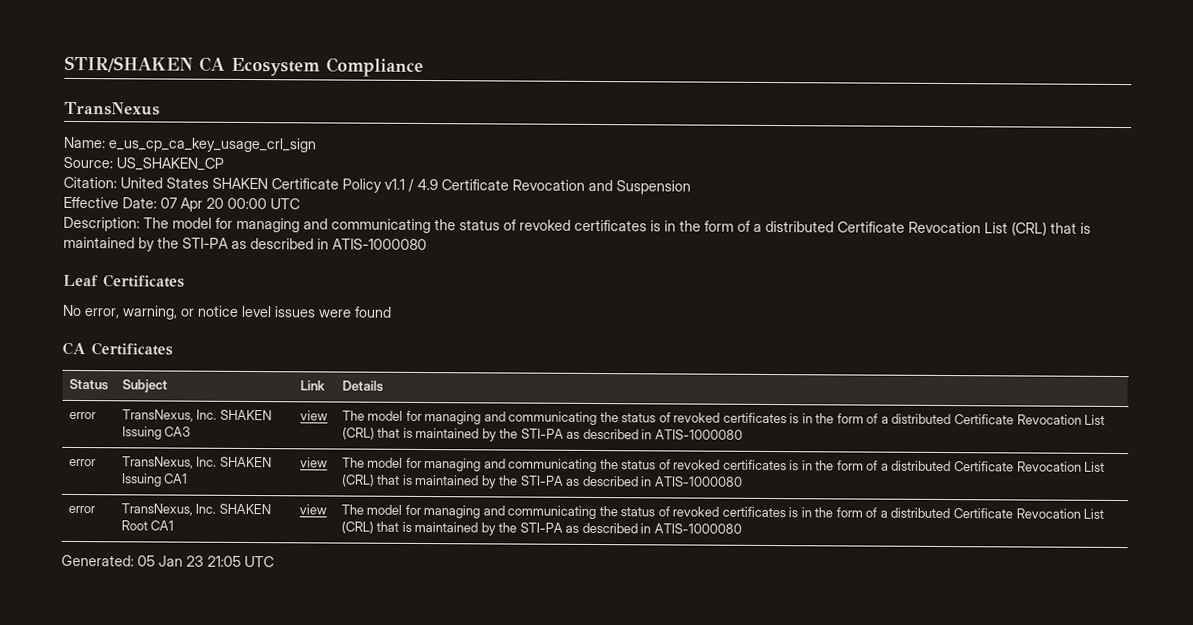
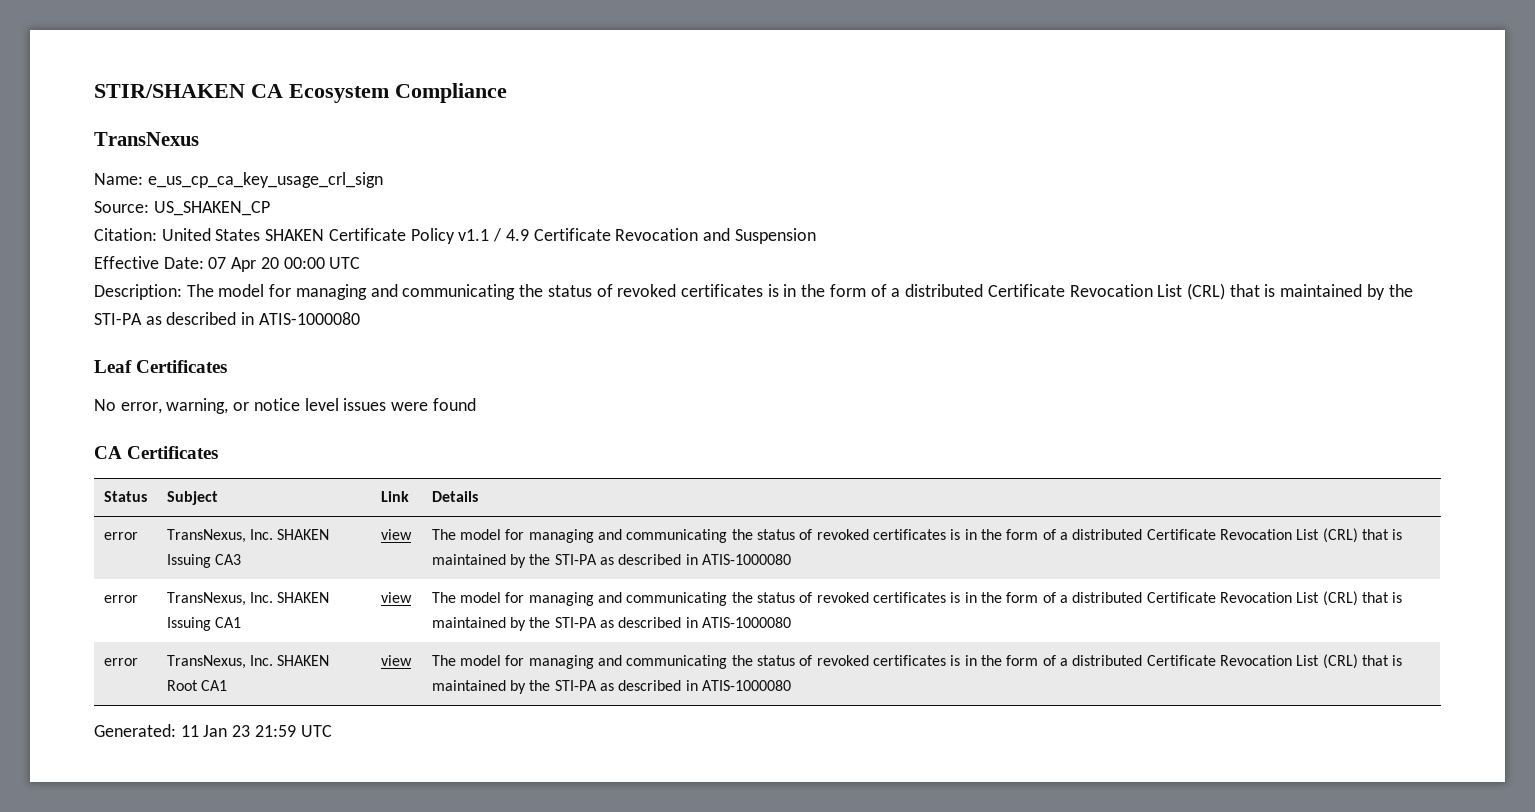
[137,555,155,567] 05 -> [180,725,199,737] 11
[207,555,241,567] 21:05 -> [254,725,296,737] 21:59

